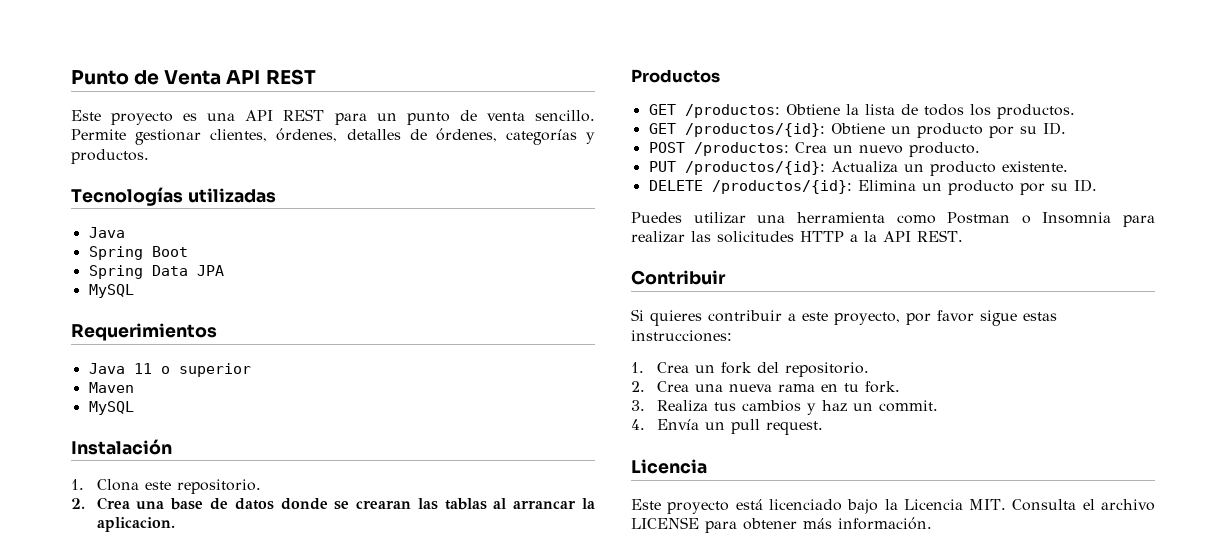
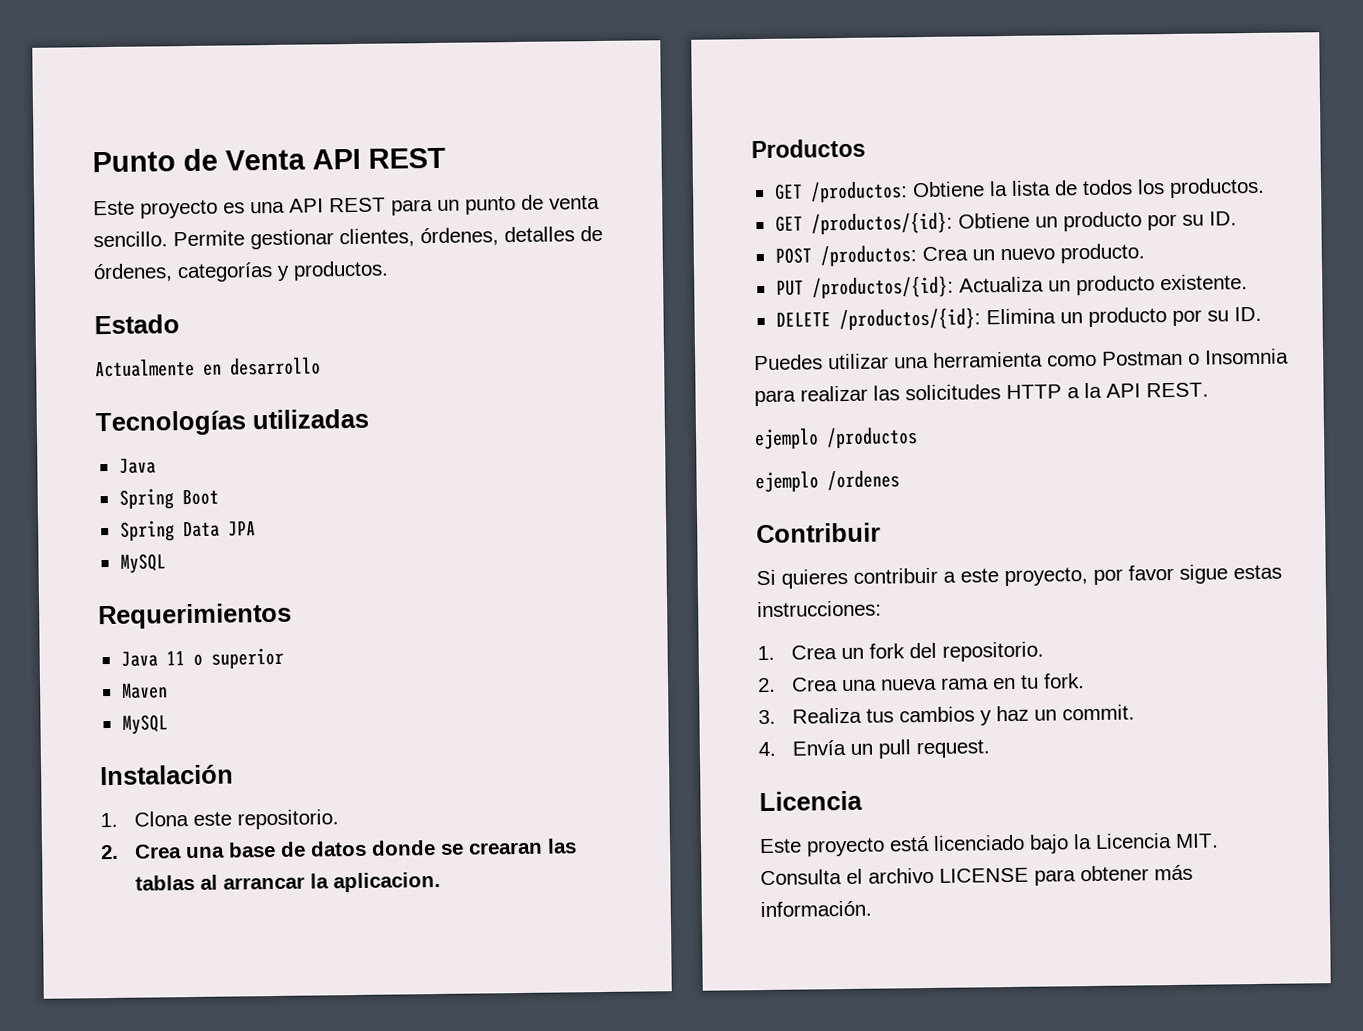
(149, 156) none -> [94,314,180,335] [95,357,321,378] // Estado // Actualmente en desarrollo
(963, 236) none -> [754,427,918,450] [755,470,900,493] // ejemplo /productos // ejemplo /ordenes

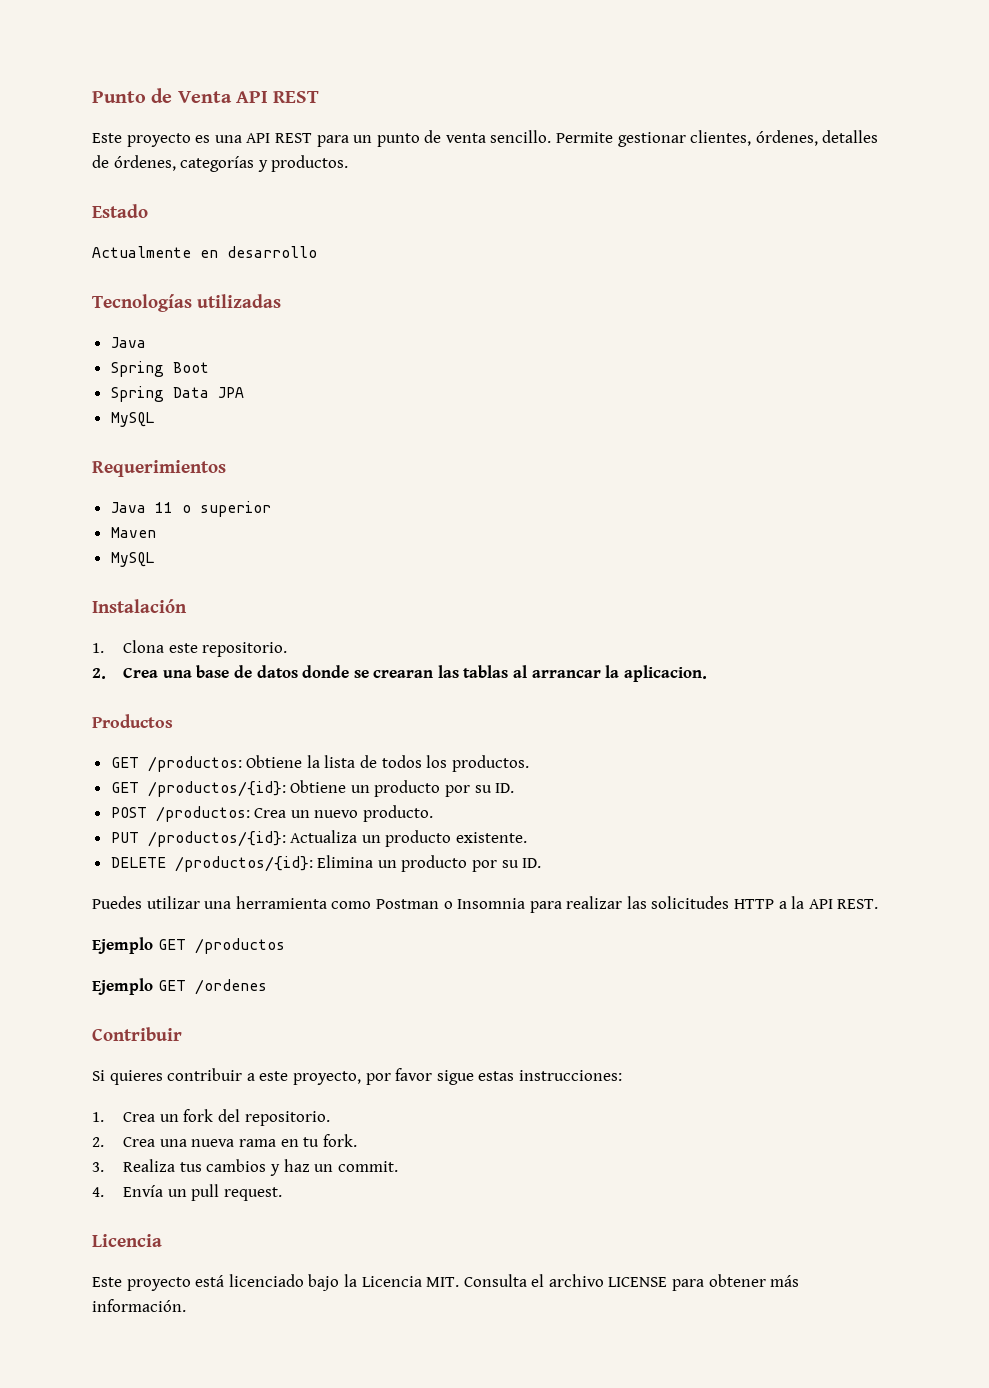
[754,428,819,450] ejemplo -> [92,937,186,954] Ejemplo GET
[755,471,819,493] ejemplo -> [92,978,186,995] Ejemplo GET

